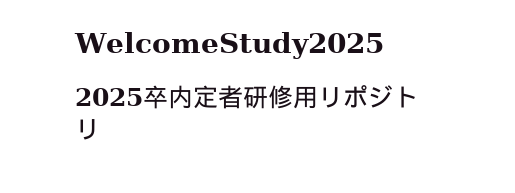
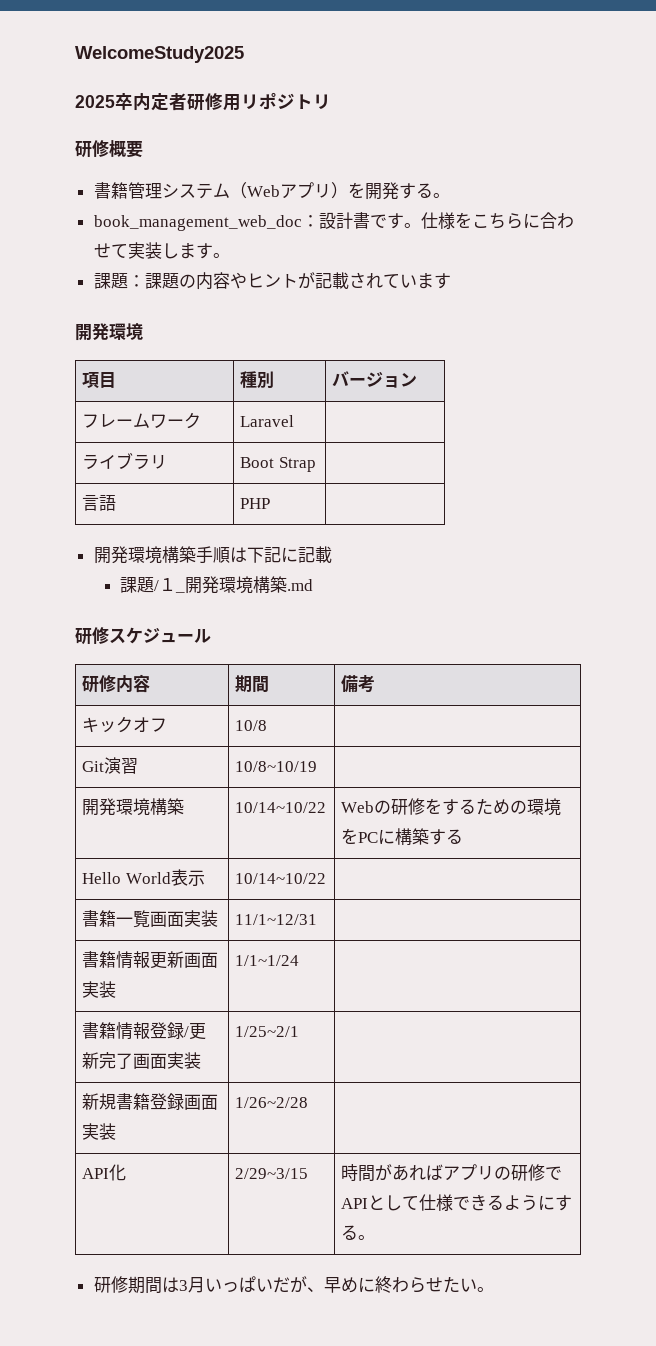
(100, 129) none -> [75,140,143,158] [93,182,450,200] [93,212,574,231] [93,242,230,259] [93,272,451,290] [75,323,143,341] [82,372,117,388] [240,371,275,389] [332,371,418,388] [82,412,202,429] [240,415,295,427] [82,452,168,470] [240,457,316,472] [82,494,117,511] [240,498,271,509] [93,546,332,564] [120,576,177,593] [175,576,314,594] [75,627,211,645] [82,674,151,693] [235,675,270,693] [341,675,376,693] [82,716,168,733] [235,720,268,731] [82,757,139,774] [235,761,318,772] [82,798,185,816] [235,802,327,813] [341,798,562,816] [341,828,464,845] [82,869,205,886] [235,873,327,884] [82,910,219,928] [235,914,318,925] [82,951,219,969] [82,981,117,998] [235,955,300,966] [82,1022,207,1040] [82,1052,202,1069] [235,1026,300,1037] [82,1093,219,1110] [82,1123,117,1140] [235,1097,309,1108] [82,1164,127,1181] [235,1168,309,1179] [341,1164,563,1182] [341,1194,573,1211] [341,1225,376,1240] [93,1276,494,1294] // 研修概要 // 書籍管理システム（Webアプリ）を開発する。 // book_management_web_doc：設計書です。仕様をこちらに合わせて実装します。 // 課題：課題の内容やヒントが記載されています // 開発環境 // 項目 | 種別 | バージョン // フレームワーク | Laravel | // ライブラリ | Boot Strap | // 言語 | PHP | // 開発環境構築手順は下記に記載 // 課題/１_開発環境構築.md // 研修スケジュール // 研修内容 | 期間 | 備考 // キックオフ | 10/8 | // Git演習 | 10/8~10/19 | // 開発環境構築 | 10/14~10/22 | Webの研修をするための環境をPCに構築する // Hello World表示 | 10/14~10/22 | // 書籍一覧画面実装 | 11/1~12/31 | // 書籍情報更新画面実装 | 1/1~1/24 | // 書籍情報登録/更新完了画面実装 | 1/25~2/1 | // 新規書籍登録画面実装 | 1/26~2/28 | // API化 | 2/29~3/15 | 時間があればアプリの研修でAPIとして仕様できるようにする。 // 研修期間は3月いっぱいだが、早めに終わらせたい。

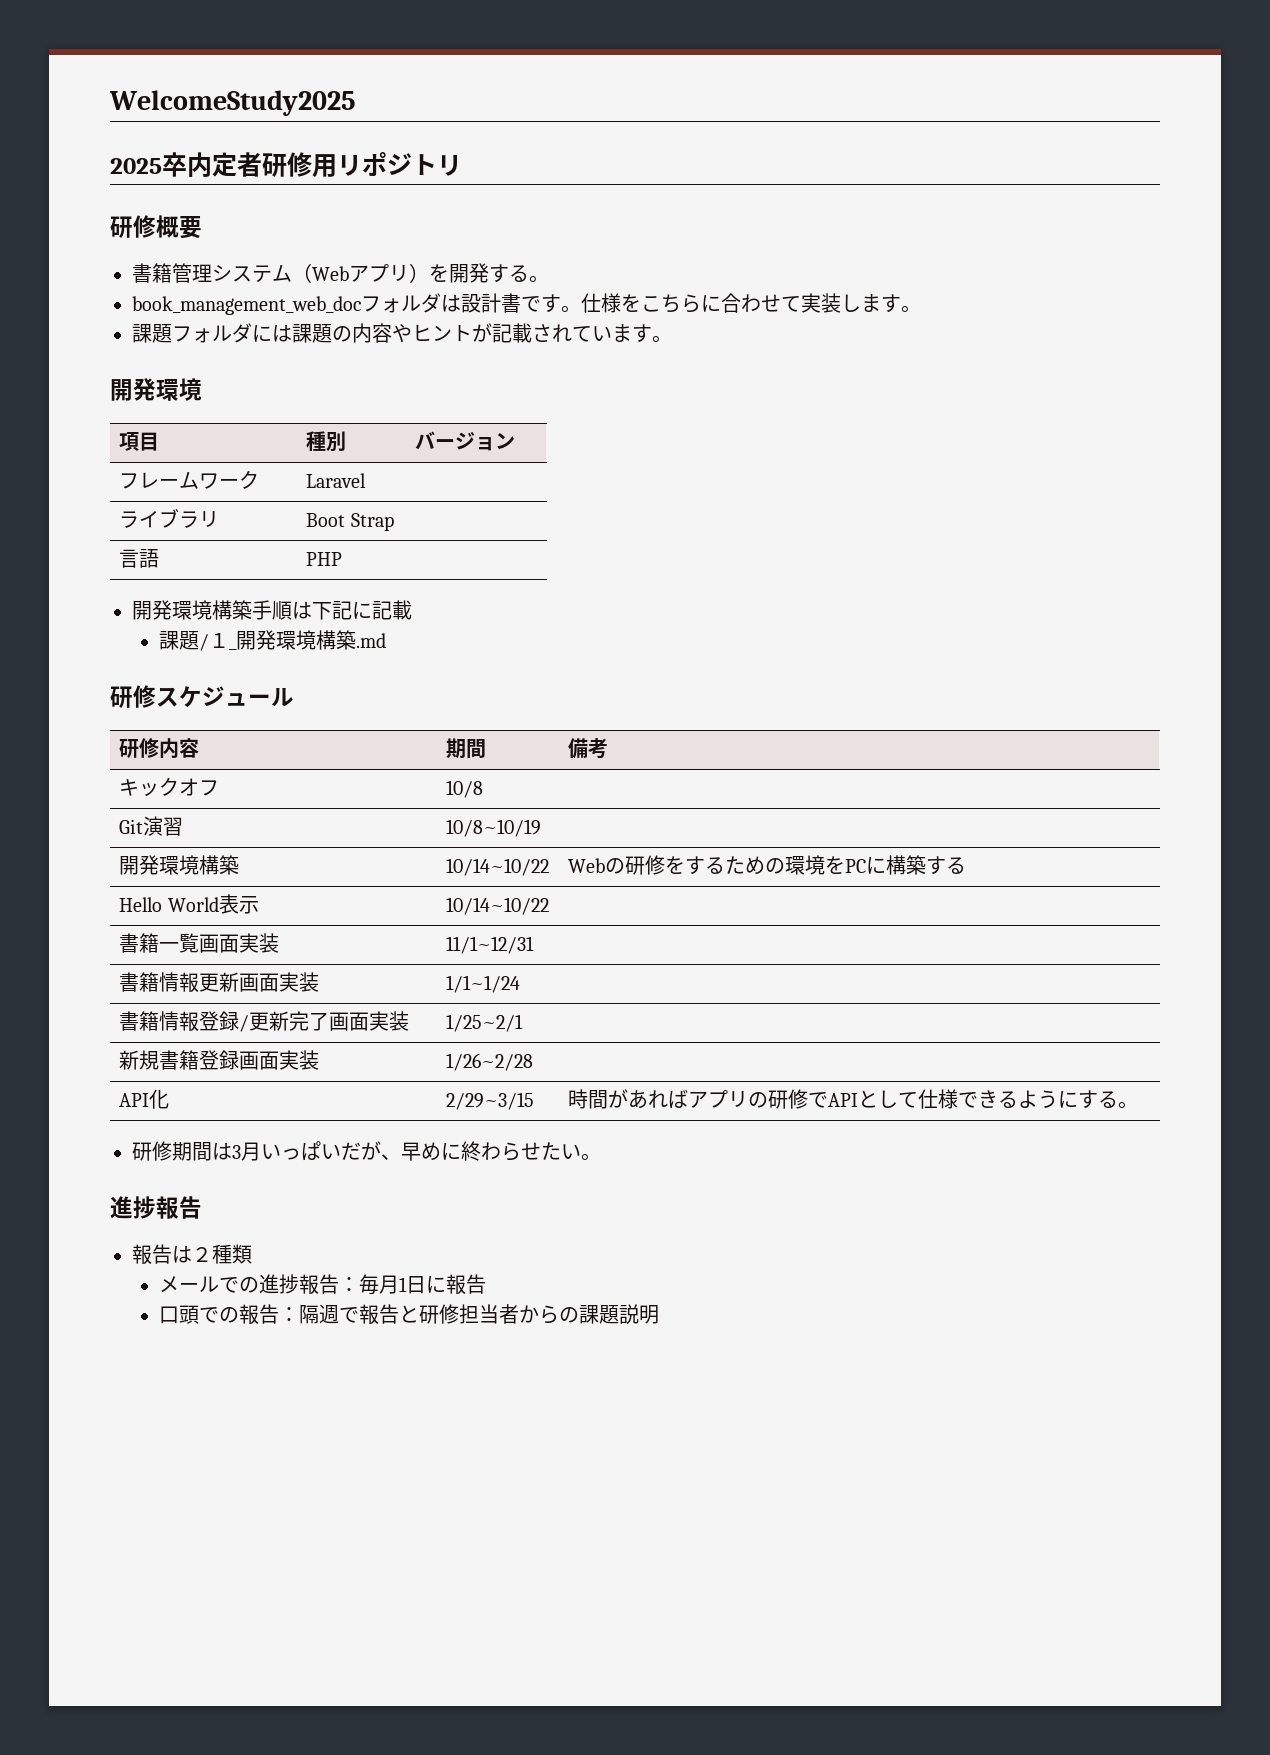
[301,215,319,227] ： -> [361,293,461,313] フォルダは
[127,275,145,287] ： -> [172,323,292,343] フォルダには
(451, 281) none -> [652,335,672,343] 。
(494, 1289) none -> [110,1196,202,1219] [132,1244,252,1265] [159,1274,487,1295] [159,1304,660,1325] // 進捗報告 // 報告は２種類 // メールでの進捗報告：毎月1日に報告 // 口頭での報告：隔週で報告と研修担当者からの課題説明

